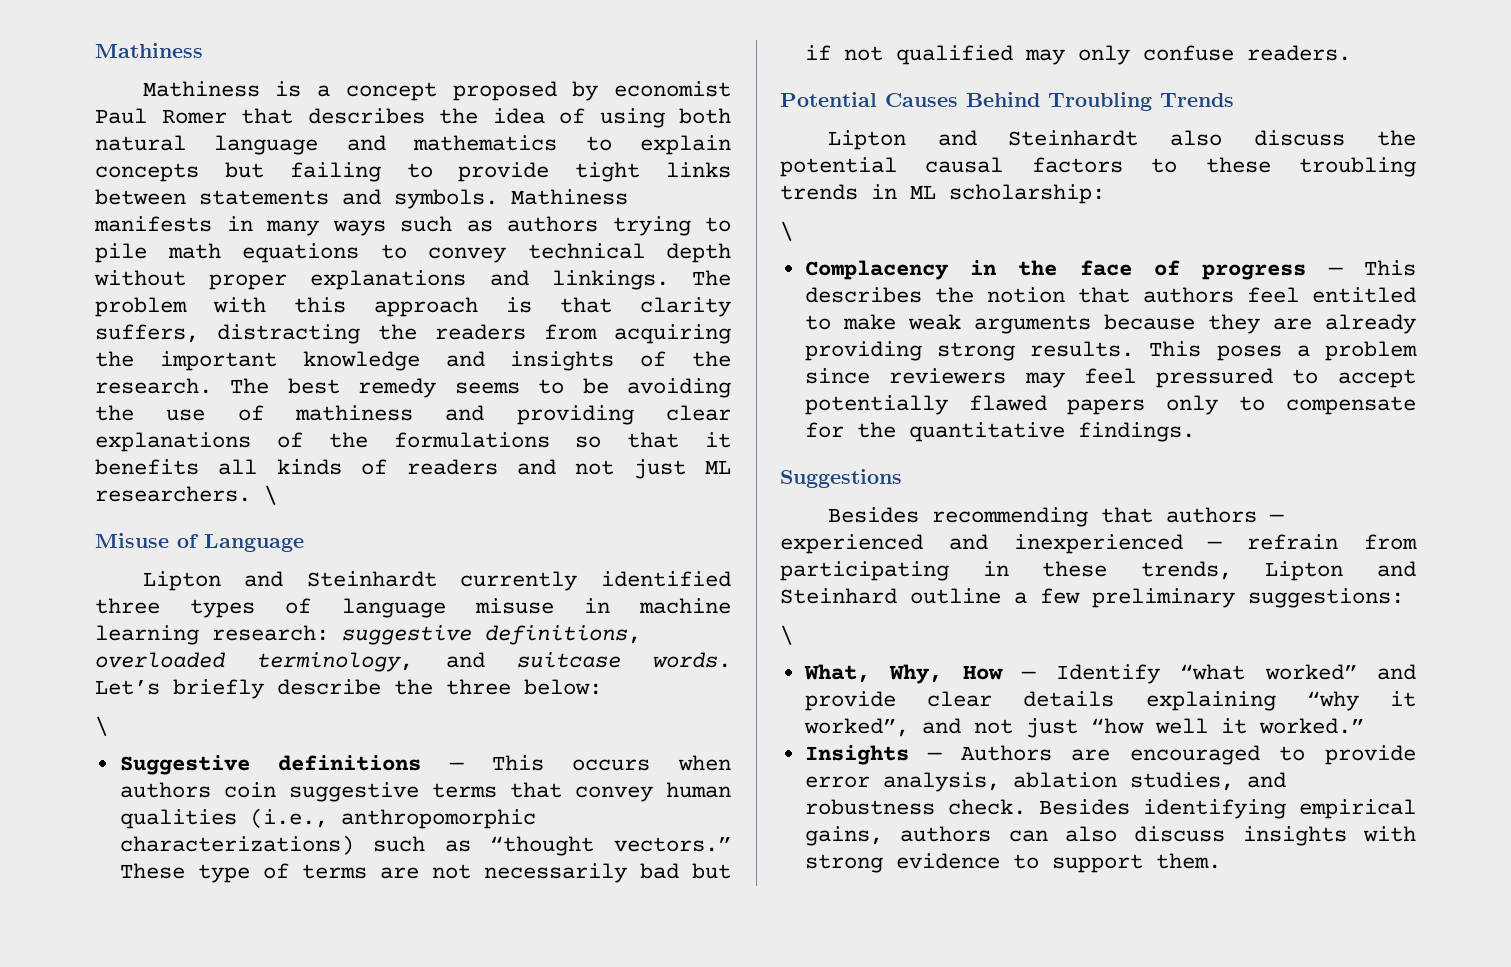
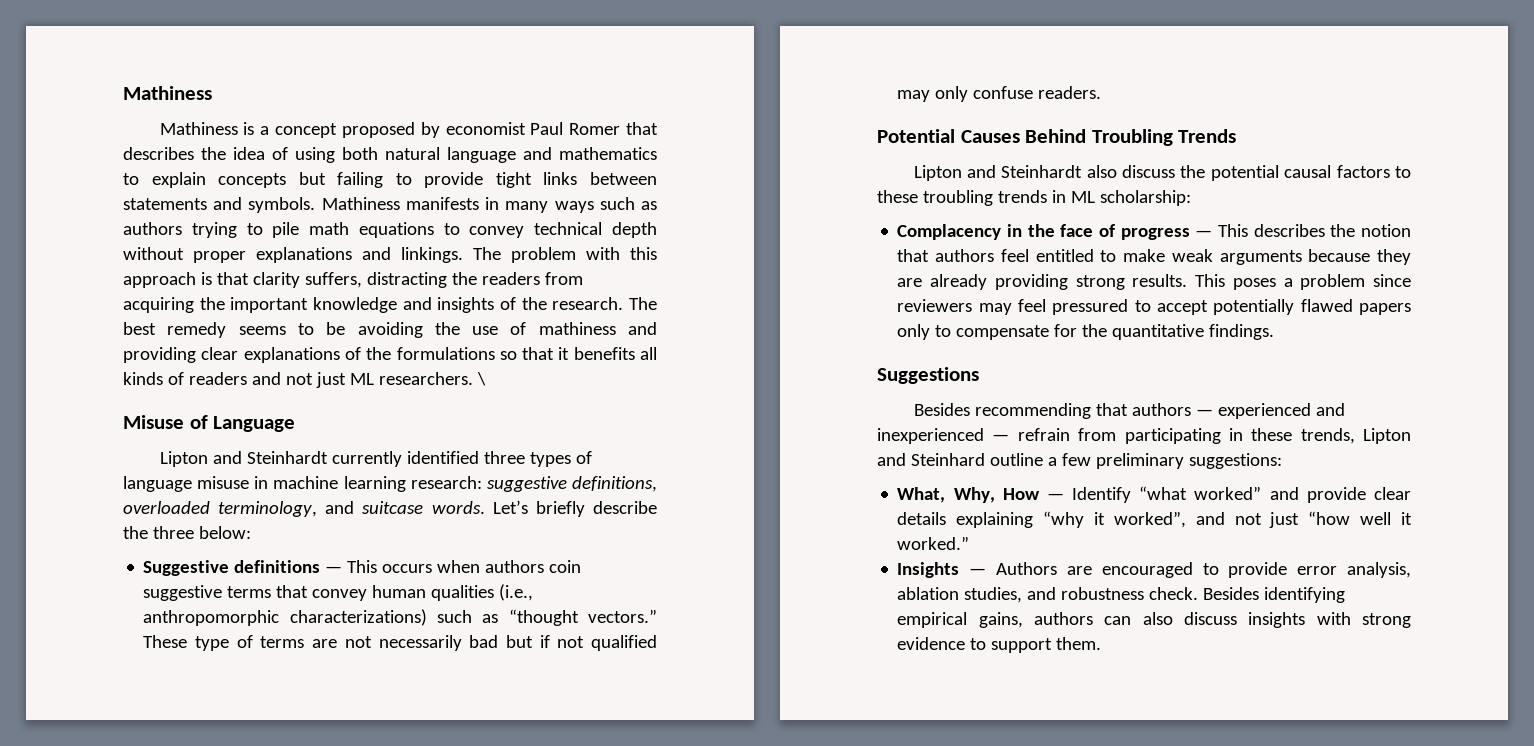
[95,716,108,736] // \ -> (251, 532) none
[780,221,793,241] // \ -> (1191, 198) none
[780,625,793,645] // \ -> (1282, 461) none

